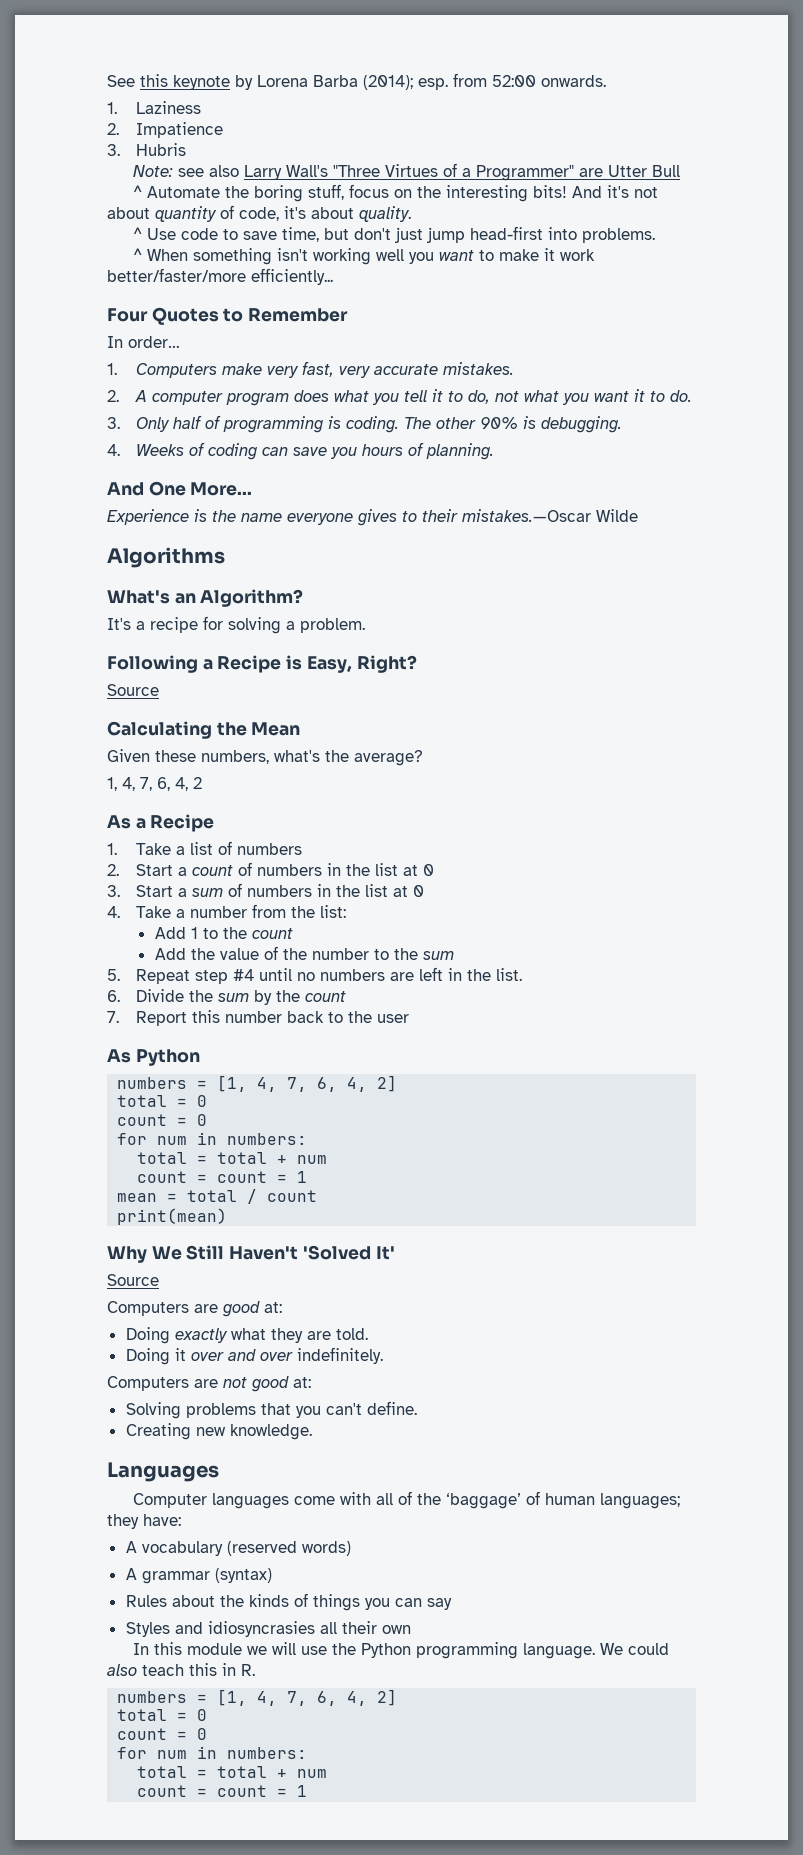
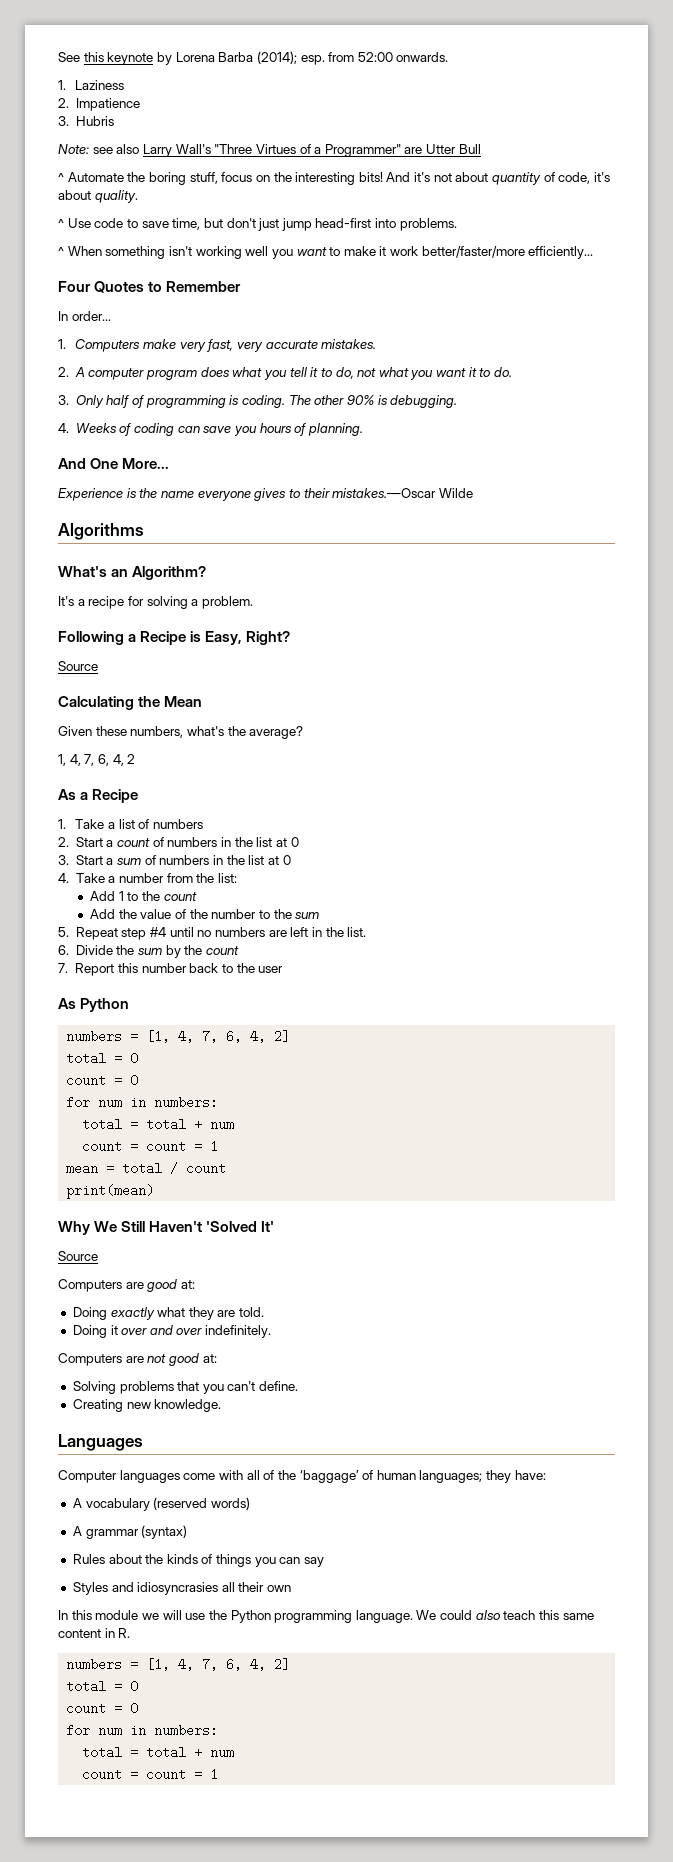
(217, 1669) none -> [562,1613,594,1620] [58,1629,101,1638] same content

